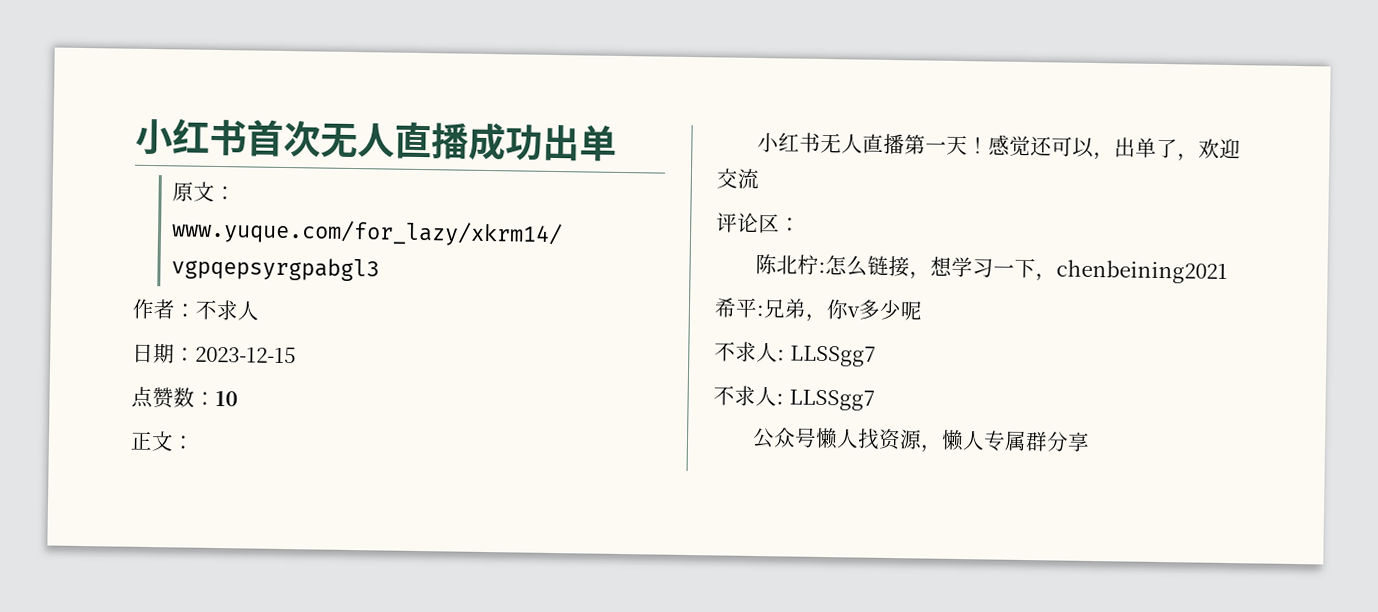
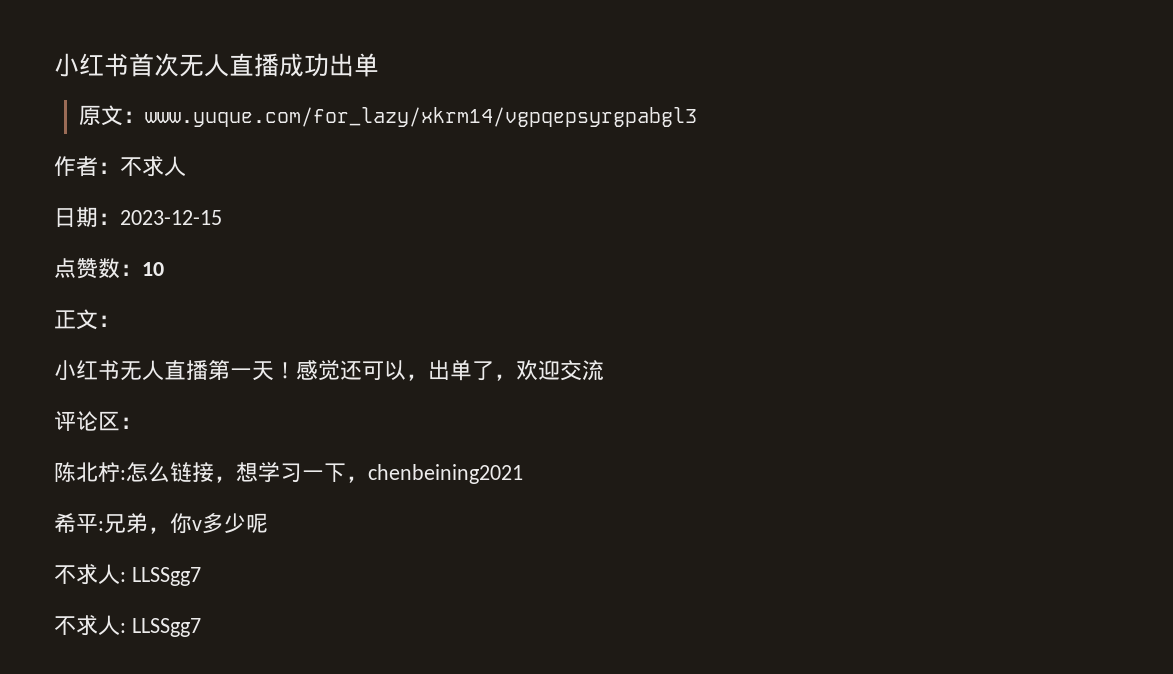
[752,427,1091,453] // 公众号懒人找资源，懒人专属群分享 -> (201, 627) none

